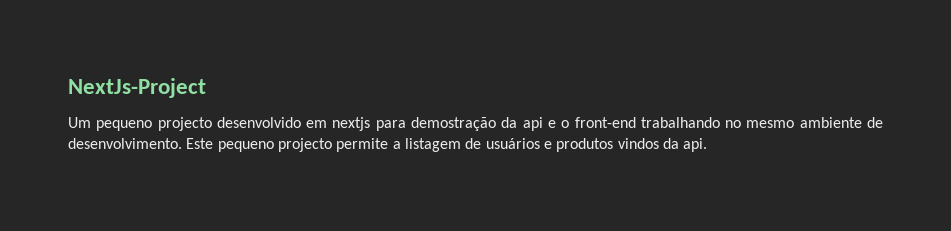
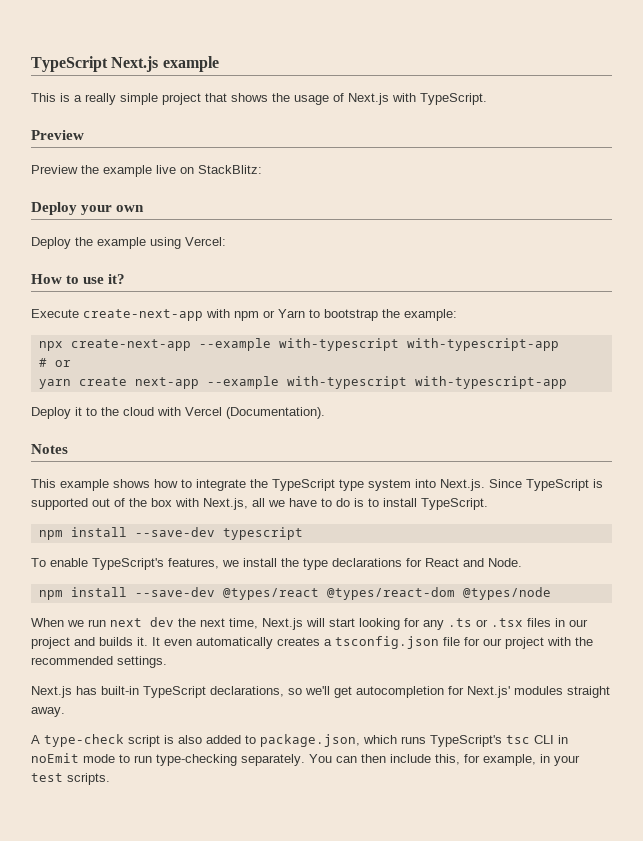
[68,78,206,98] [68,117,883,131] [68,138,708,152] NextJs-Project // Um pequeno projecto desenvolvido em nextjs para demostração da api e o front-end trabalhando no mesmo ambiente de desenvolvimento. Este pequeno projecto permite a listagem de usuários e produtos vindos da api. -> [31,56,219,72] [31,93,487,105] [31,130,84,140] [31,165,262,177] [31,202,145,215] [31,237,226,249] [31,274,126,284] [31,309,457,321] [38,338,559,351] [38,358,71,367] [38,376,567,389] [31,407,325,419] [31,444,68,454] [31,479,603,491] [31,498,488,510] [38,527,303,540] [31,558,522,570] [38,587,551,600] [31,617,588,630] [31,636,593,649] [31,656,167,668] [31,686,610,698] [31,707,65,717] [31,734,568,747] [31,753,580,766] [31,773,110,785] TypeScript Next.js example // This is a really simple project that shows the usage of Next.js with TypeScript. // Preview // Preview the example live on StackBlitz: // Deploy your own // Deploy the example using Vercel: // How to use it? // Execute create-next-app with npm or Yarn to bootstrap the example: // npx create-next-app --example with-typescript with-typescript-app // # or // yarn create next-app --example with-typescript with-typescript-app // Deploy it to the cloud with Vercel (Documentation). // Notes // This example shows how to integrate the TypeScript type system into Next.js. Since TypeScript is supported out of the box with Next.js, all we have to do is to install TypeScript. // npm install --save-dev typescript // To enable TypeScript's features, we install the type declarations for React and Node. // npm install --save-dev @types/react @types/react-dom @types/node // When we run next dev the next time, Next.js will start looking for any .ts or .tsx files in our project and builds it. It even automatically creates a tsconfig.json file for our project with the recommended settings. // Next.js has built-in TypeScript declarations, so we'll get autocompletion for Next.js' modules straight away. // A type-check script is also added to package.json, which runs TypeScript's tsc CLI in noEmit mode to run type-checking separately. You can then include this, for example, in your test scripts.

